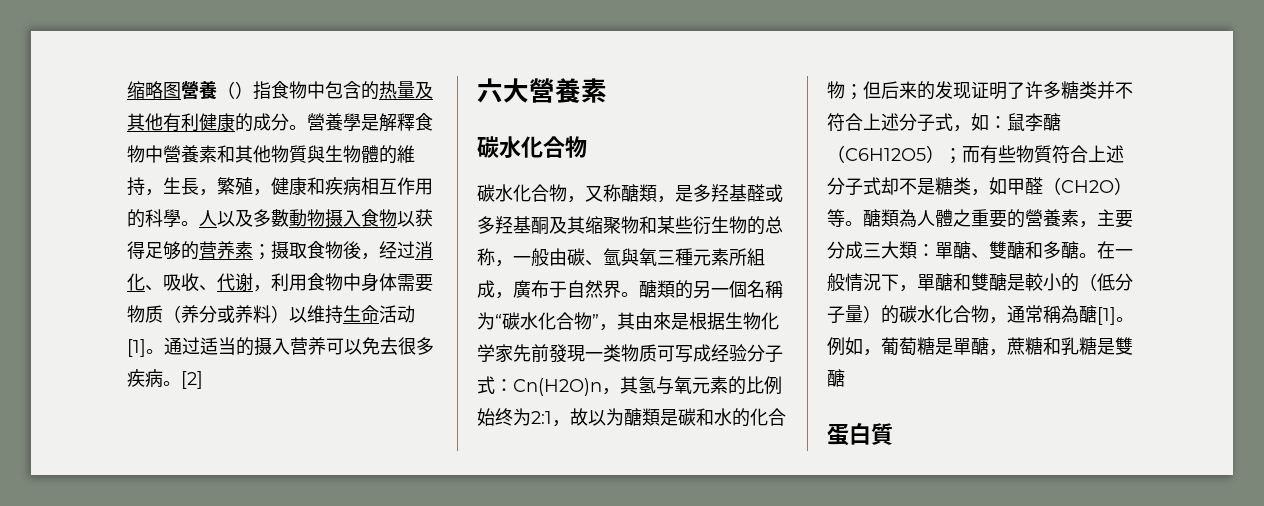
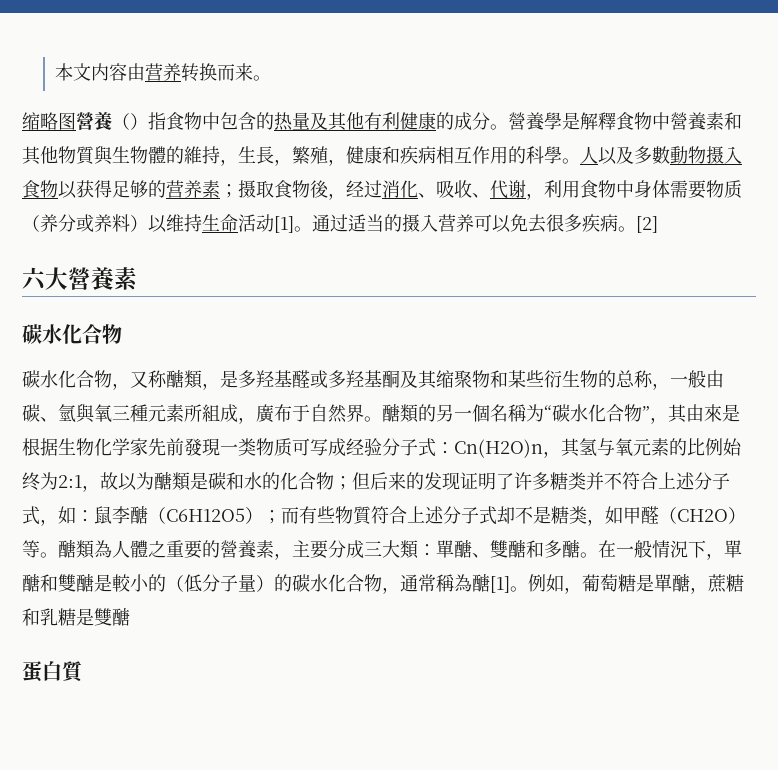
(127, 90) none -> [55,63,272,82] 本文内容由营养转换而来。 //

